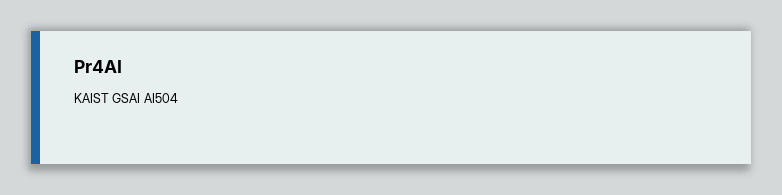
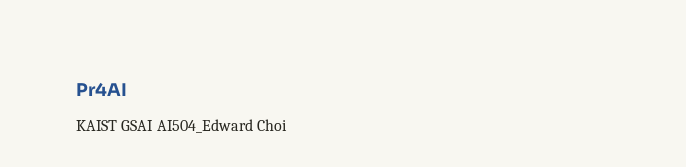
[143,93,178,103] AI504 -> [156,119,287,133] AI504_Edward Choi

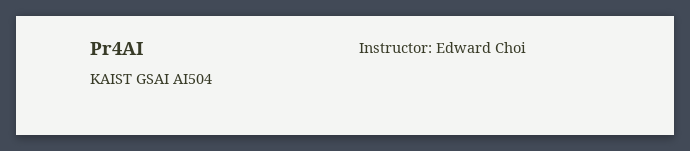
[156,119,253,133] AI504_Edward -> [173,74,212,84] [359,42,491,53] AI504 // Instructor: Edward

